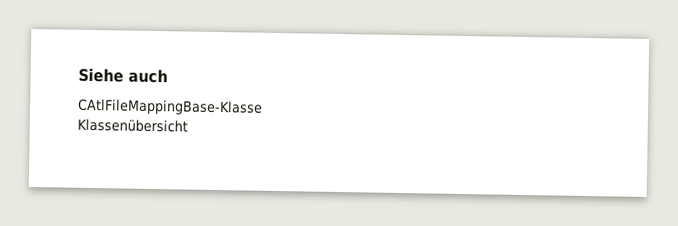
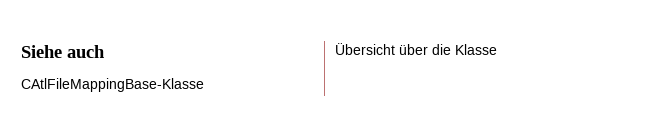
[77,118,188,133] Klassenübersicht -> [335,43,497,55] Übersicht über die Klasse

